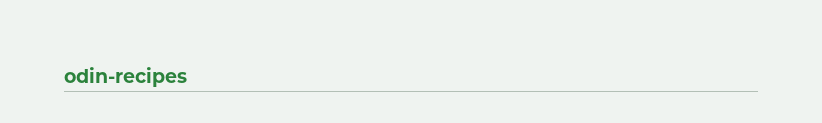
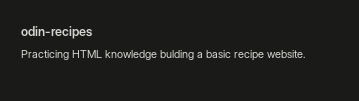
(187, 77) none -> [21,50,305,61] // Practicing HTML knowledge bulding a basic recipe website.

